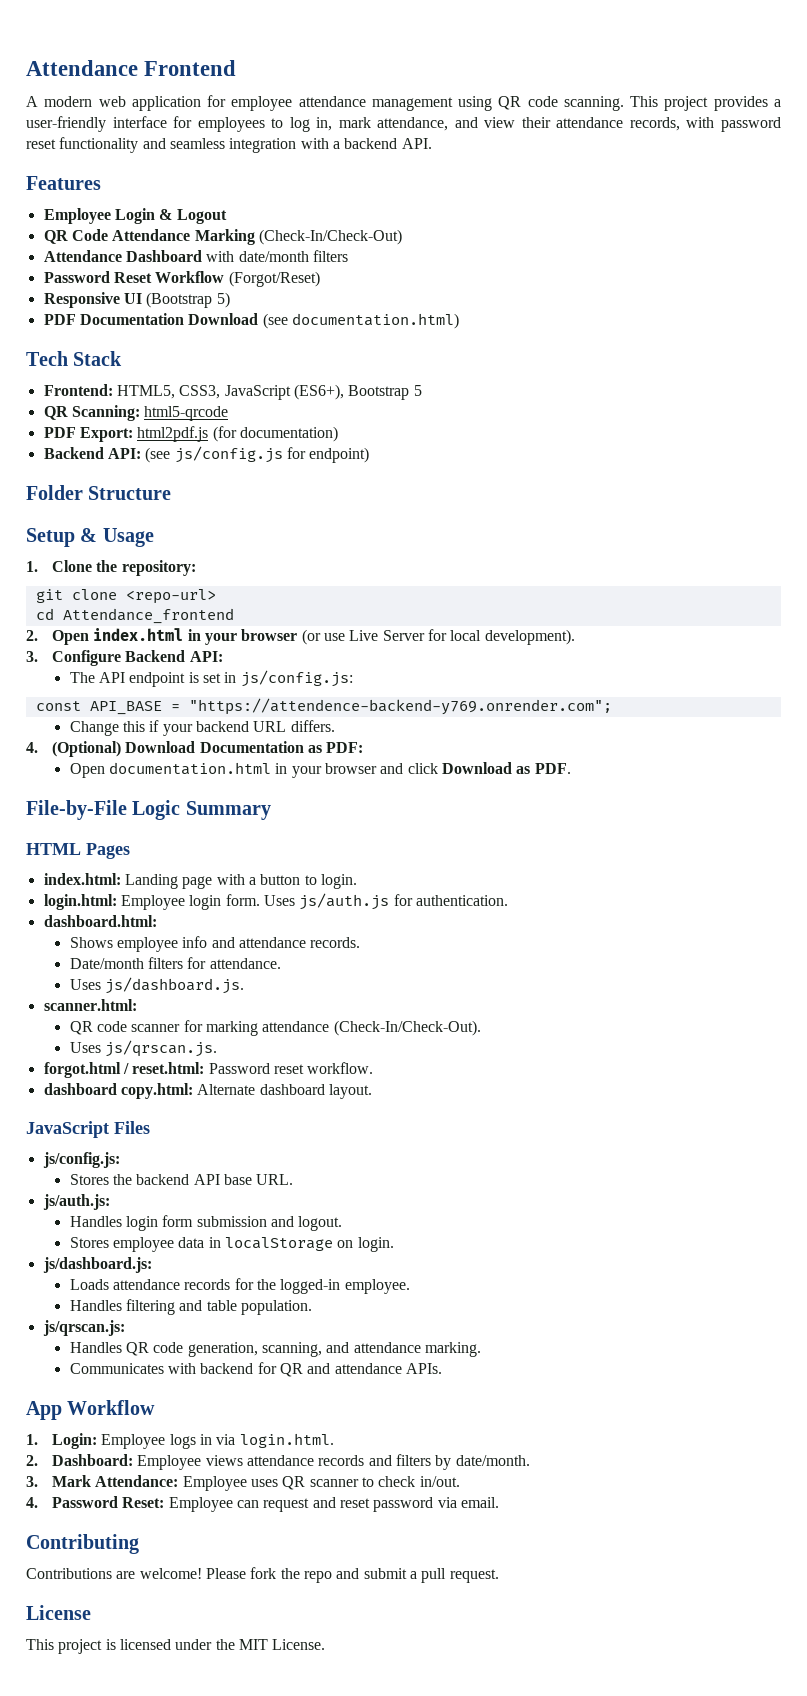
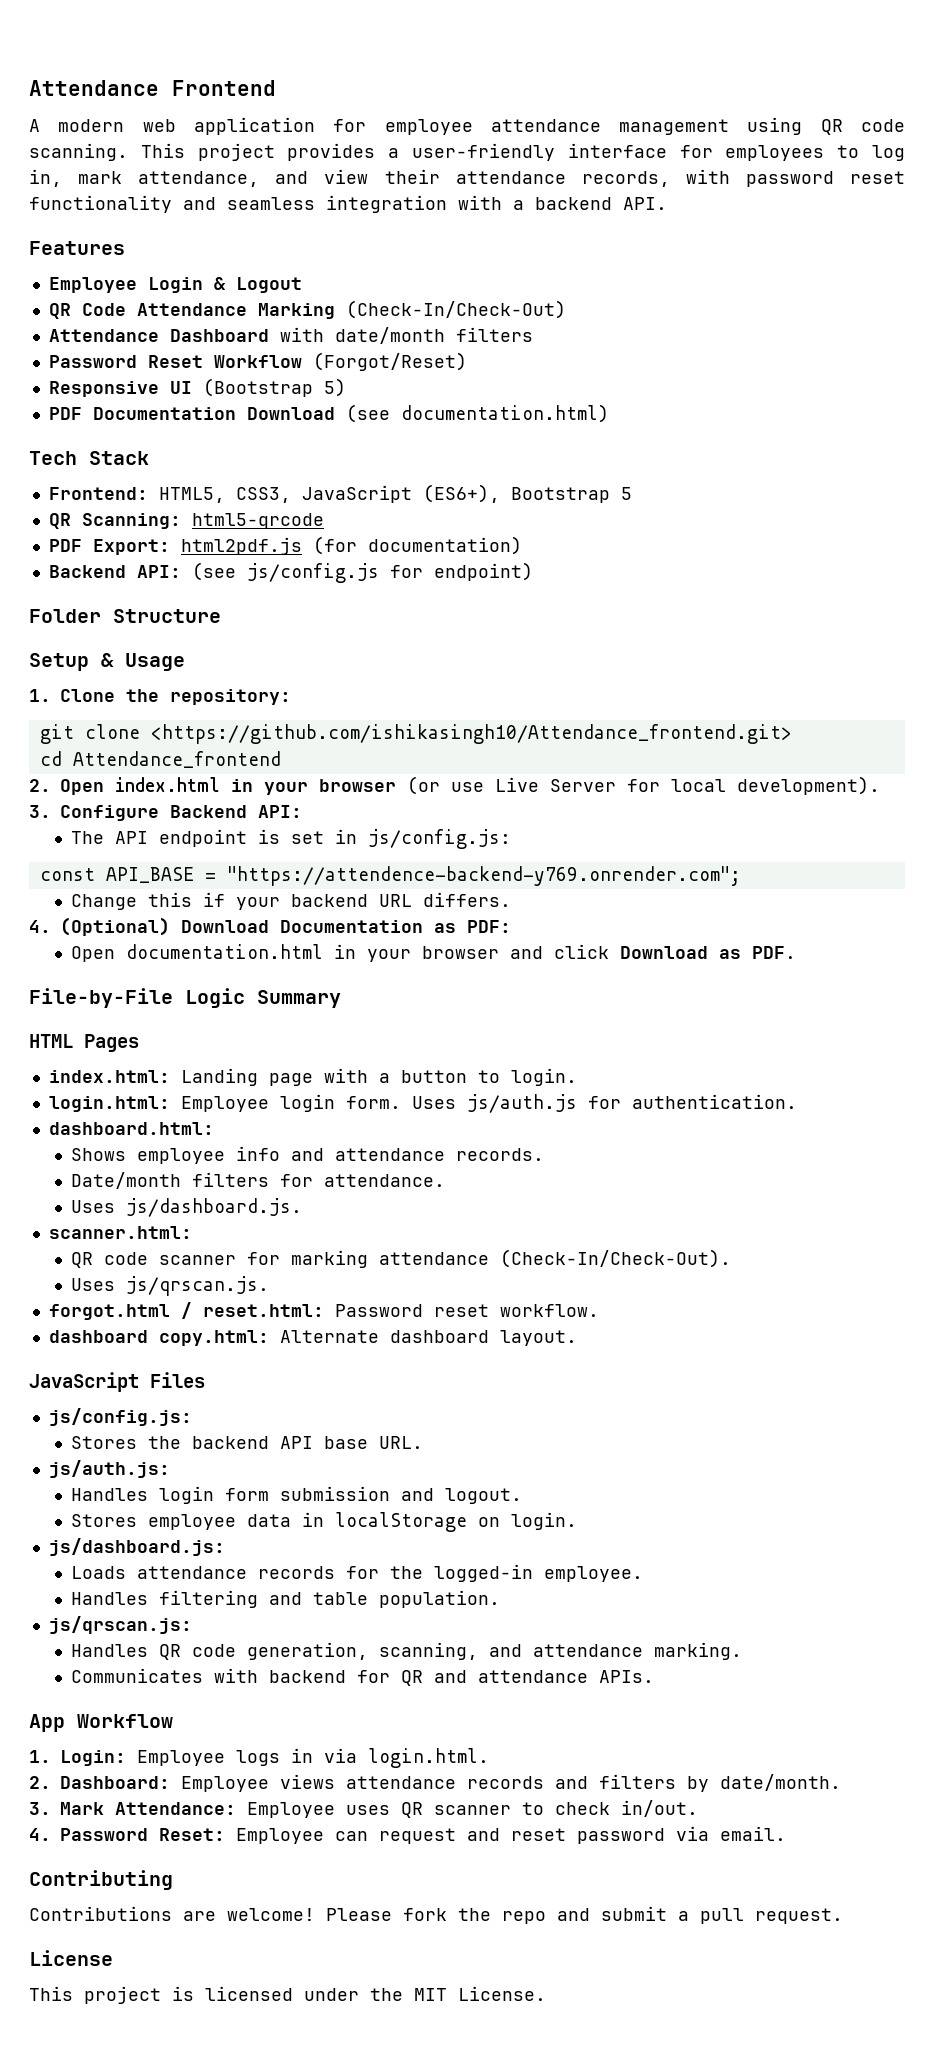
[125,589,216,604] <repo-url> -> [150,724,792,744] <https://github.com/ishikasingh10/Attendance_frontend.git>

